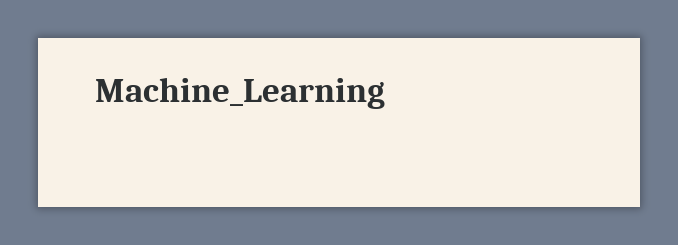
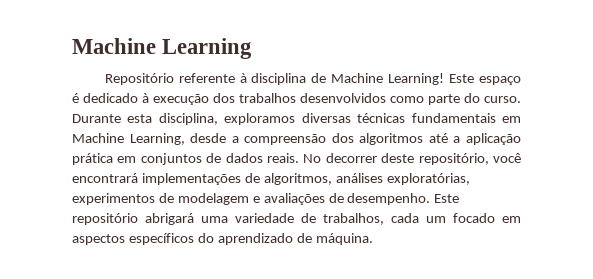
[95,77,385,109] Machine_Learning -> [72,38,253,59] [104,73,521,85] [72,93,521,105] [72,113,521,125] [72,133,521,145] [72,153,521,165] [72,173,470,185] [72,193,460,205] [72,213,521,225] [72,233,373,245] Machine Learning // Repositório referente à disciplina de Machine Learning! Este espaço é dedicado à execução dos trabalhos desenvolvidos como parte do curso. Durante esta disciplina, exploramos diversas técnicas fundamentais em Machine Learning, desde a compreensão dos algoritmos até a aplicação prática em conjuntos de dados reais. No decorrer deste repositório, você encontrará implementações de algoritmos, análises exploratórias, experimentos de modelagem e avaliações de desempenho. Este repositório abrigará uma variedade de trabalhos, cada um focado em aspectos específicos do aprendizado de máquina.

